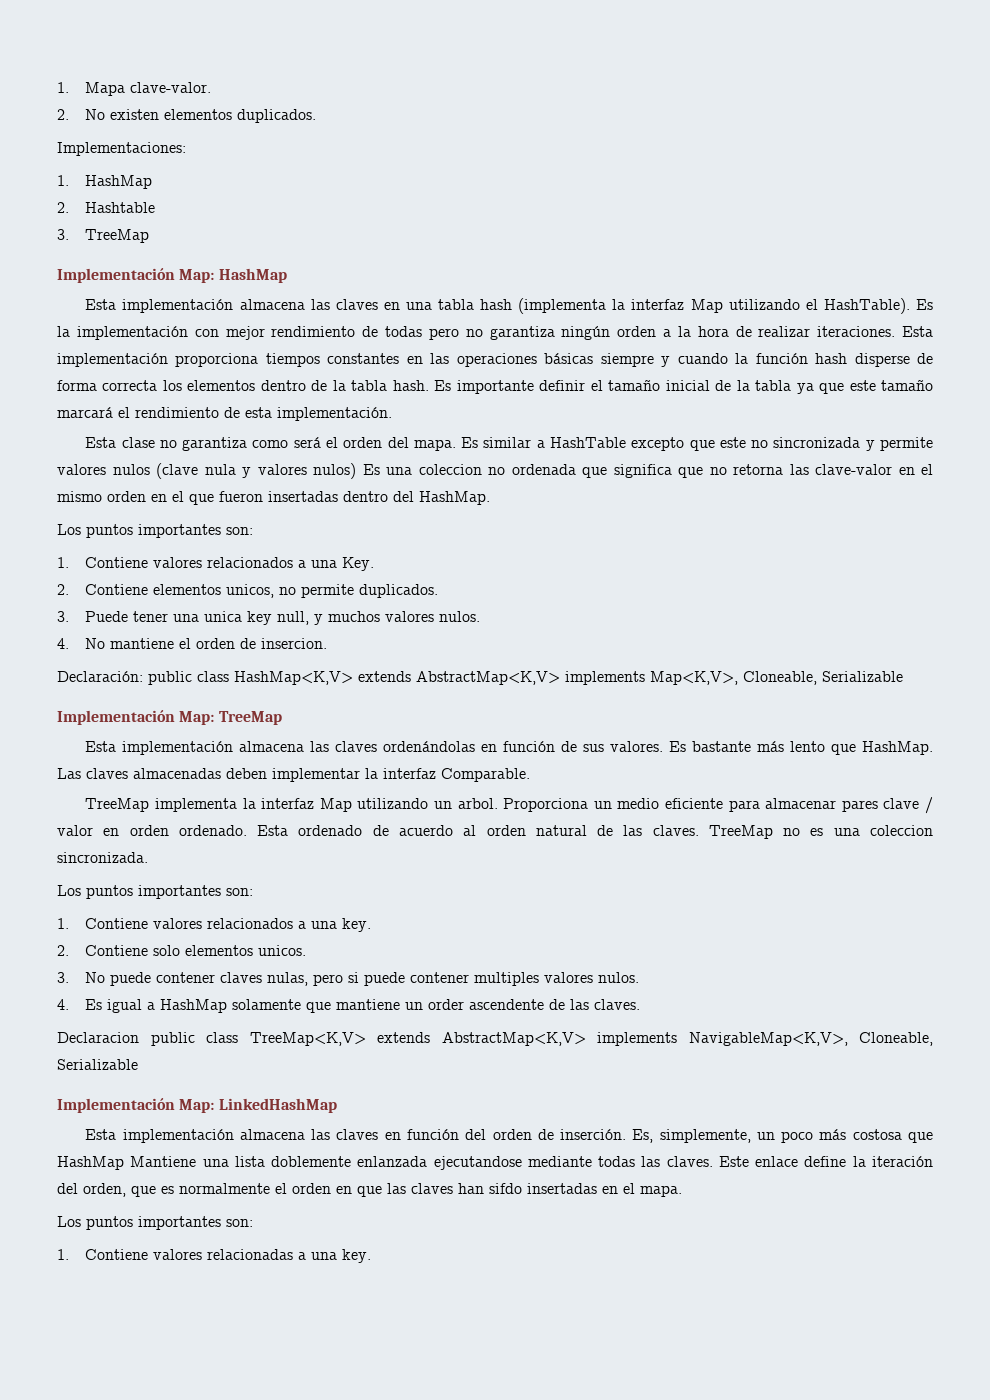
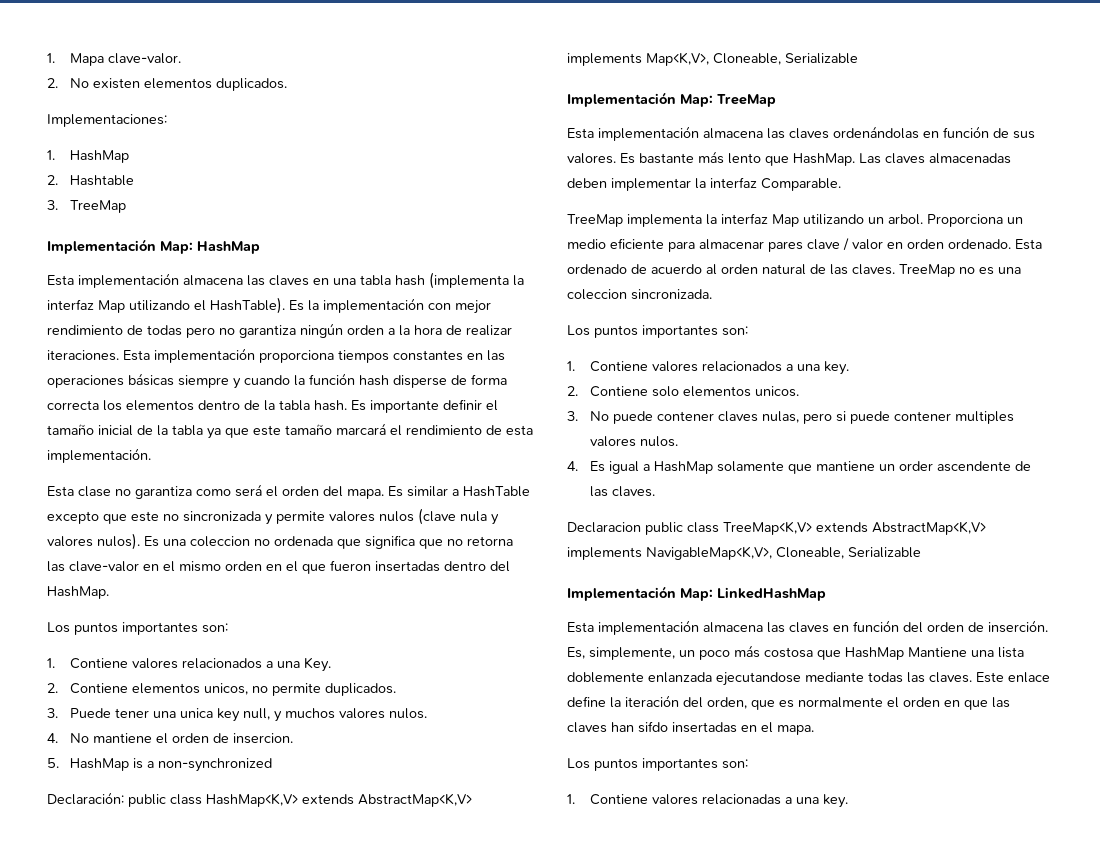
[313,463,356,479] nulos) -> [97,533,140,550] nulos).
(327, 643) none -> [47,758,273,772] // 5. HashMap is a non-synchronized

